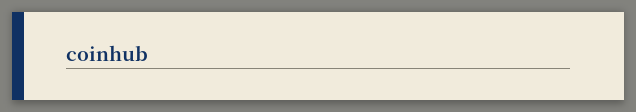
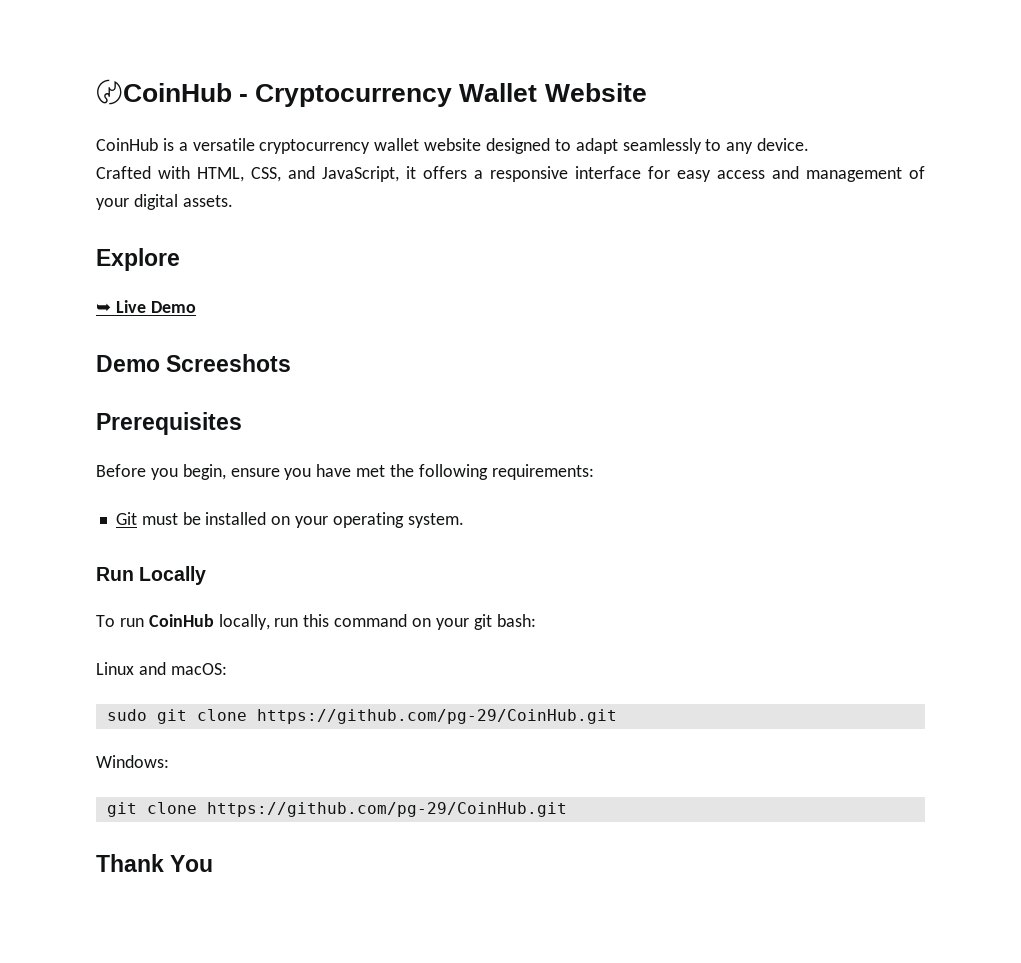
[66,45,148,61] coinhub -> [96,79,647,107] [96,138,810,154] [96,166,925,182] [96,194,233,210] [96,248,180,271] [96,300,196,313] [96,354,292,372] [96,412,242,435] [96,464,594,480] [115,512,464,528] [96,566,207,585] [96,614,536,630] [96,662,227,675] [106,709,617,724] [96,755,169,768] [106,802,567,817] [96,854,214,872] 〄CoinHub - Cryptocurrency Wallet Website // CoinHub is a versatile cryptocurrency wallet website designed to adapt seamlessly to any device. // Crafted with HTML, CSS, and JavaScript, it offers a responsive interface for easy access and management of your digital assets. // Explore // ➥ Live Demo // Demo Screeshots // Prerequisites // Before you begin, ensure you have met the following requirements: // Git must be installed on your operating system. // Run Locally // To run CoinHub locally, run this command on your git bash: // Linux and macOS: // sudo git clone https://github.com/pg-29/CoinHub.git // Windows: // git clone https://github.com/pg-29/CoinHub.git // Thank You

